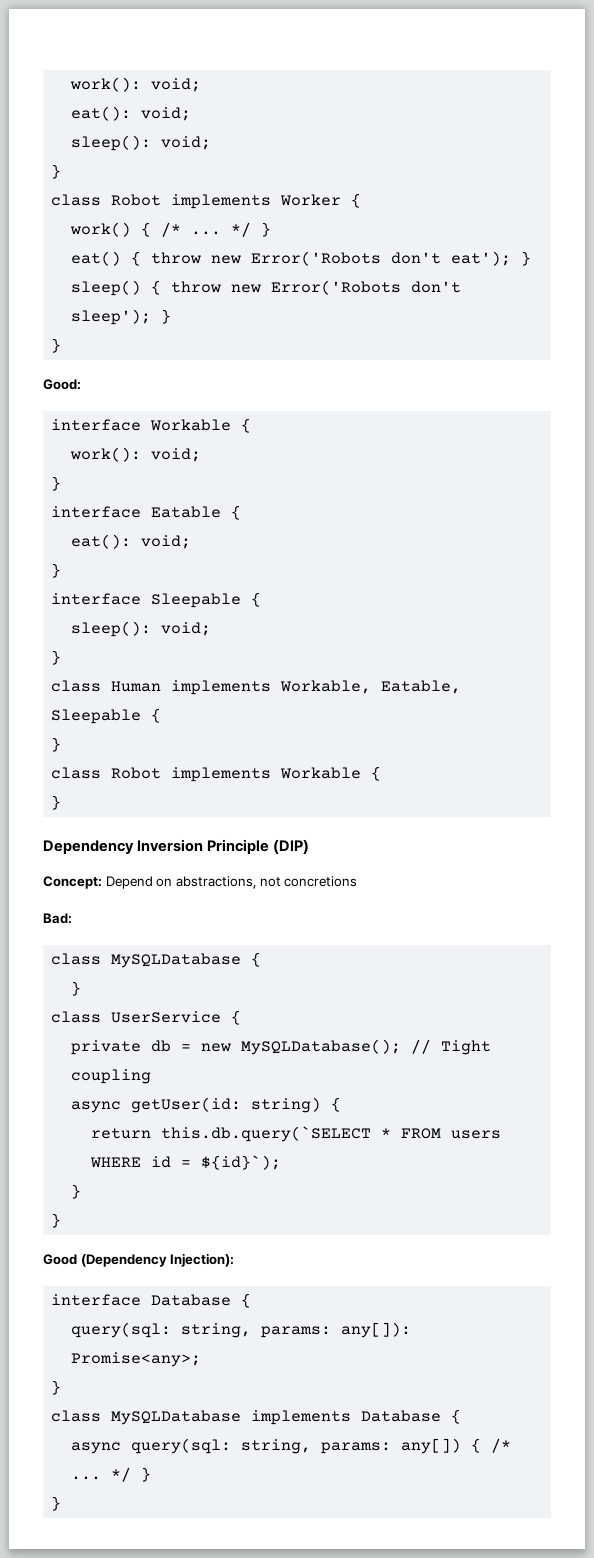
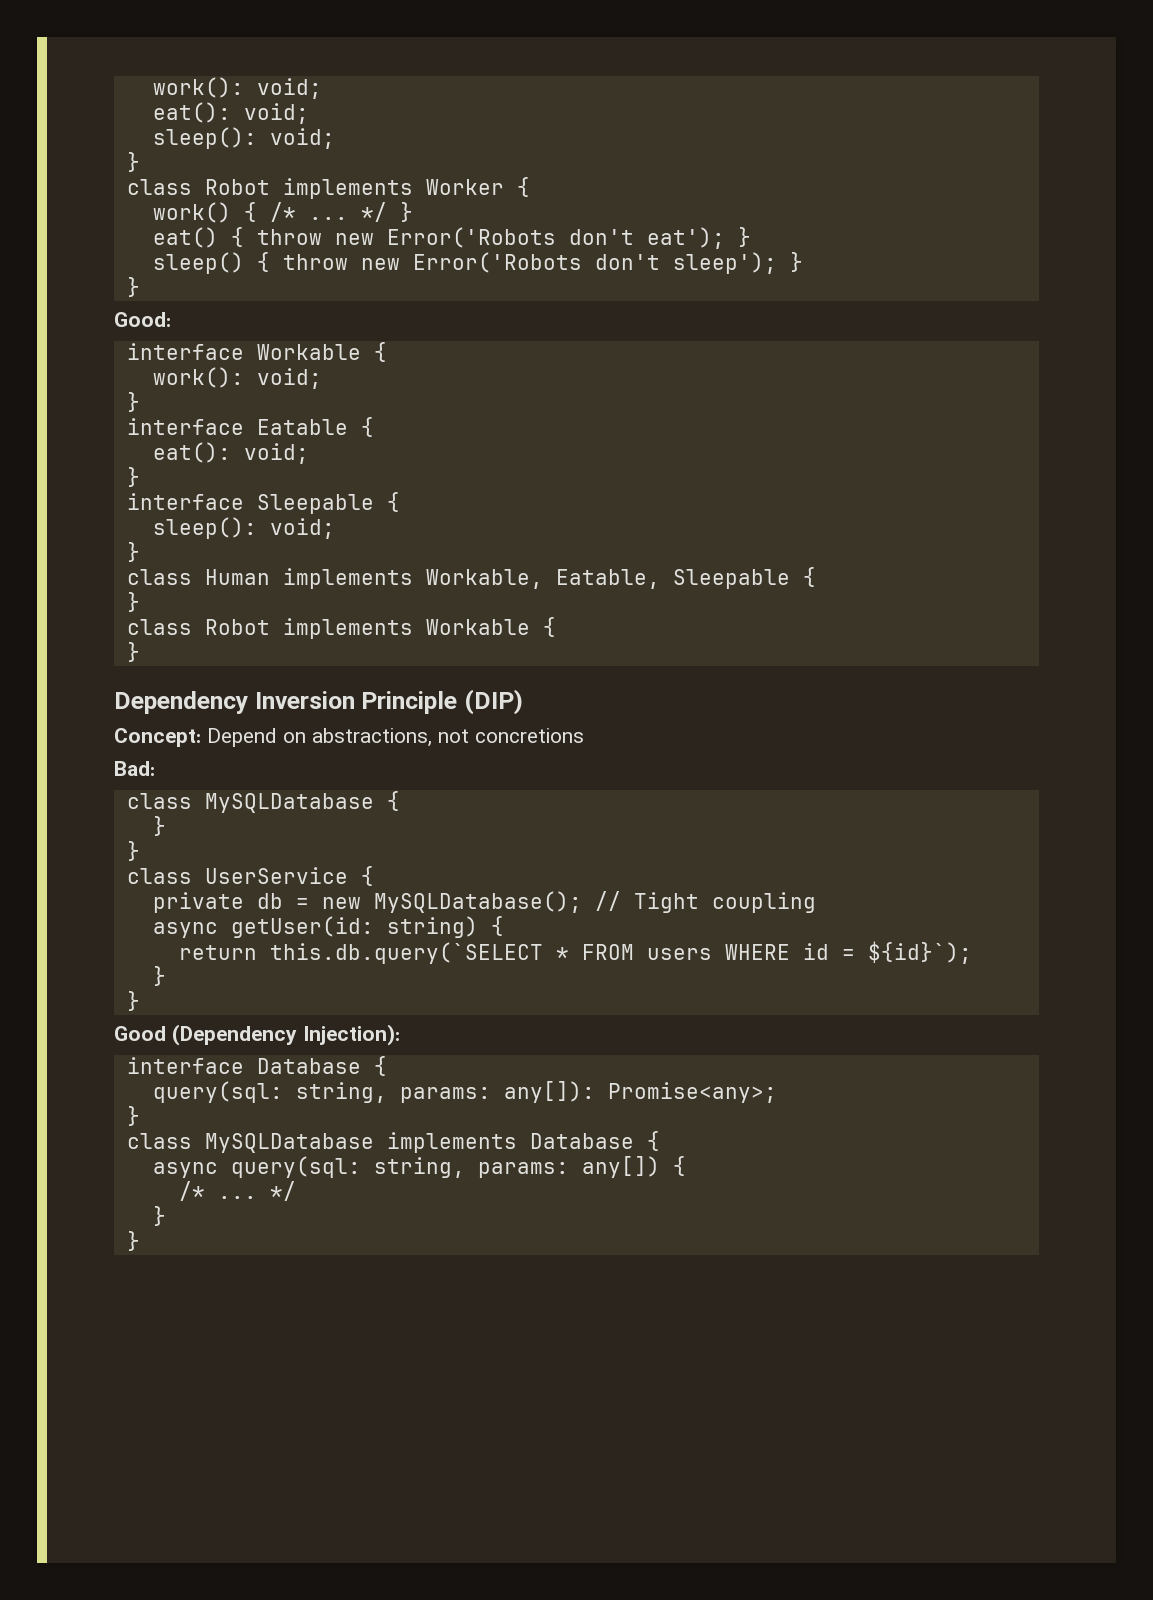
(82, 988) none -> [126,841,140,861] // }
[491,1438,512,1453] [71,1467,132,1482] /* ... */ -> [178,1181,296,1201] // /* ... */ //

